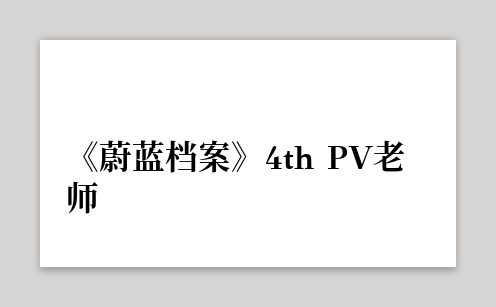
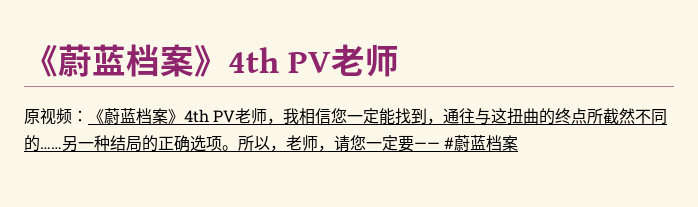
[66,140,406,173] [66,181,99,214] 《蔚蓝档案》4th PV老师 -> [24,44,400,77] [24,108,668,125] [24,135,519,152] 《蔚蓝档案》4th PV老师 // 原视频：《蔚蓝档案》4th PV老师，我相信您一定能找到，通往与这扭曲的终点所截然不同的……另一种结局的正确选项。所以，老师，请您一定要—— #蔚蓝档案

